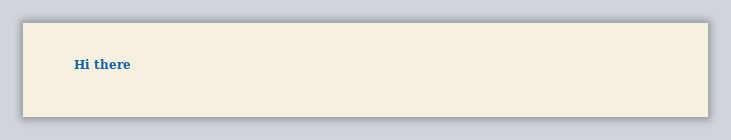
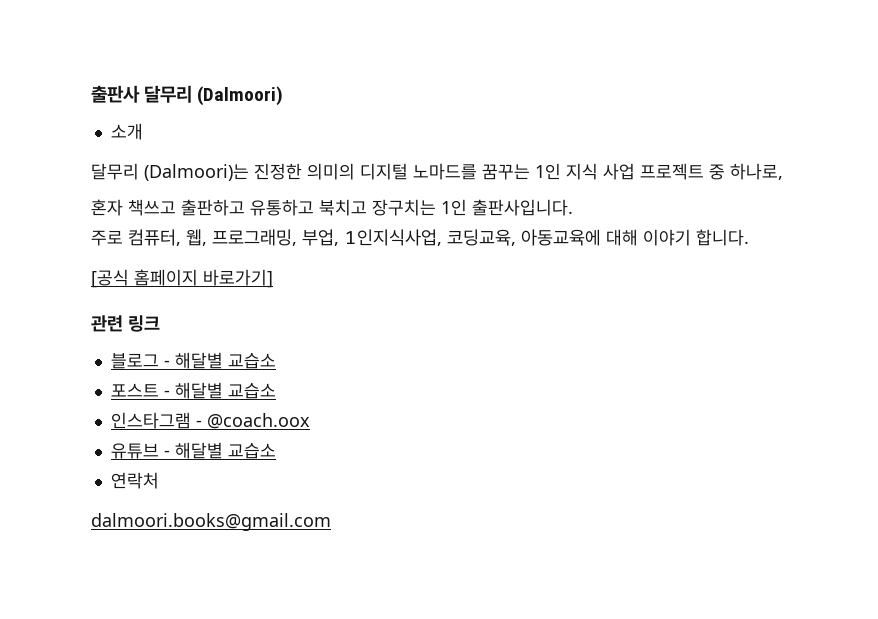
[74,59,131,69] Hi there -> [91,85,284,106] [110,123,143,140] [91,163,783,181] [91,199,573,216] [91,229,749,246] [91,269,273,288] [91,315,160,332] [110,352,276,369] [110,382,276,399] [110,412,310,429] [110,442,276,459] [110,472,159,489] [91,513,331,531] 출판사 달무리 (Dalmoori) // 소개 // 달무리 (Dalmoori)는 진정한 의미의 디지털 노마드를 꿈꾸는 1인 지식 사업 프로젝트 중 하나로, // 혼자 책쓰고 출판하고 유통하고 북치고 장구치는 1인 출판사입니다. // 주로 컴퓨터, 웹, 프로그래밍, 부업, 1인지식사업, 코딩교육, 아동교육에 대해 이야기 합니다. // [공식 홈페이지 바로가기] // 관련 링크 // 블로그 - 해달별 교습소 // 포스트 - 해달별 교습소 // 인스타그램 - @coach.oox // 유튜브 - 해달별 교습소 // 연락처 // dalmoori.books@gmail.com

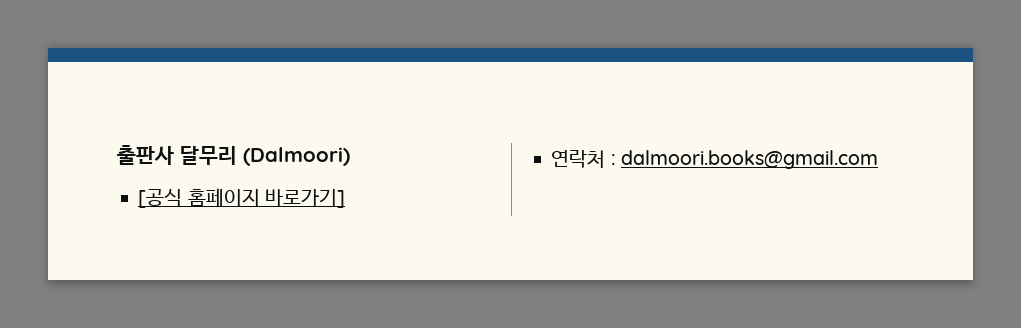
[110,123,143,140] [91,163,783,181] [91,199,573,216] [91,229,749,246] [91,269,273,288] [91,315,160,332] [110,352,276,369] [110,382,276,399] [110,412,310,429] [110,442,276,459] 소개 // 달무리 (Dalmoori)는 진정한 의미의 디지털 노마드를 꿈꾸는 1인 지식 사업 프로젝트 중 하나로, // 혼자 책쓰고 출판하고 유통하고 북치고 장구치는 1인 출판사입니다. // 주로 컴퓨터, 웹, 프로그래밍, 부업, 1인지식사업, 코딩교육, 아동교육에 대해 이야기 합니다. // [공식 홈페이지 바로가기] // 관련 링크 // 블로그 - 해달별 교습소 // 포스트 - 해달별 교습소 // 인스타그램 - @coach.oox // 유튜브 - 해달별 교습소 -> [138,188,345,208] [공식 홈페이지 바로가기]
(159, 480) // -> [610,154,616,165] :

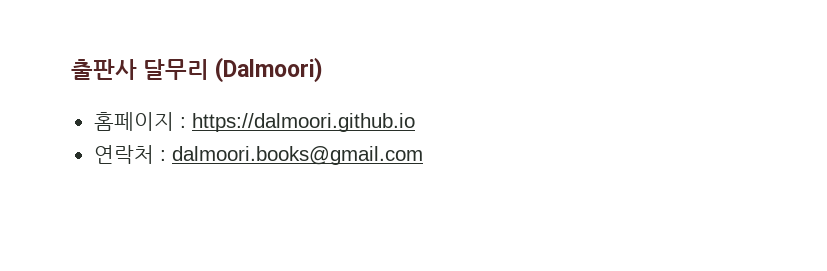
[138,188,345,208] [공식 홈페이지 바로가기] -> [93,112,415,132] 홈페이지 : https://dalmoori.github.io

